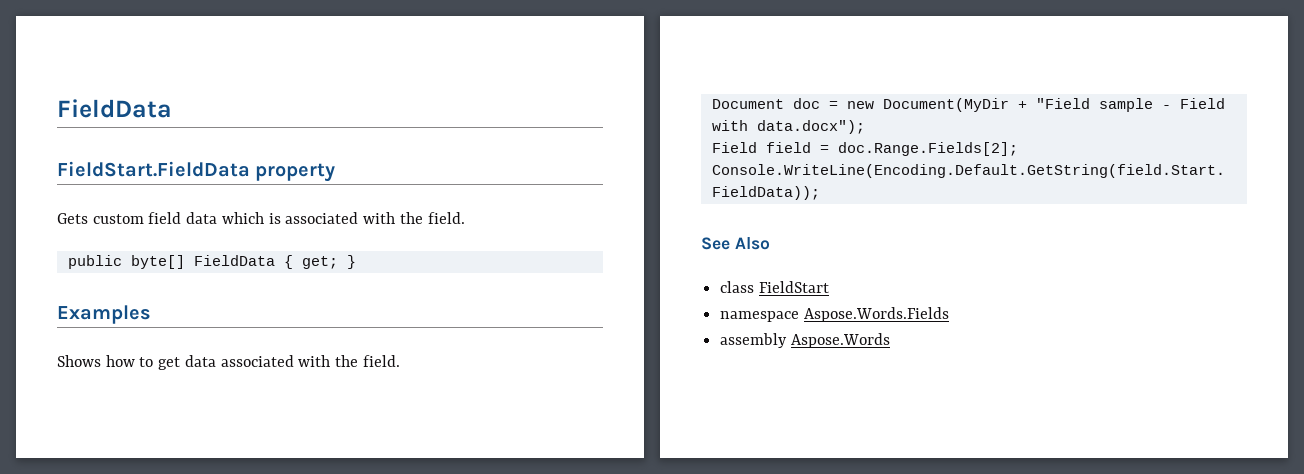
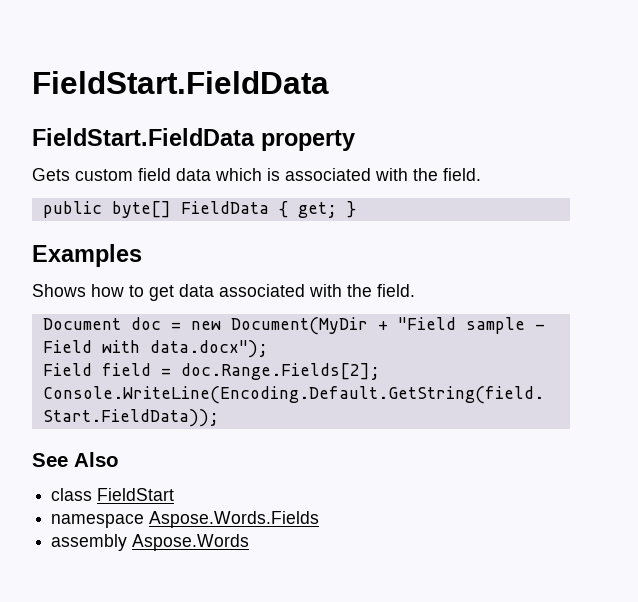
[57,99,172,118] FieldData -> [32,71,329,94] FieldStart.FieldData

